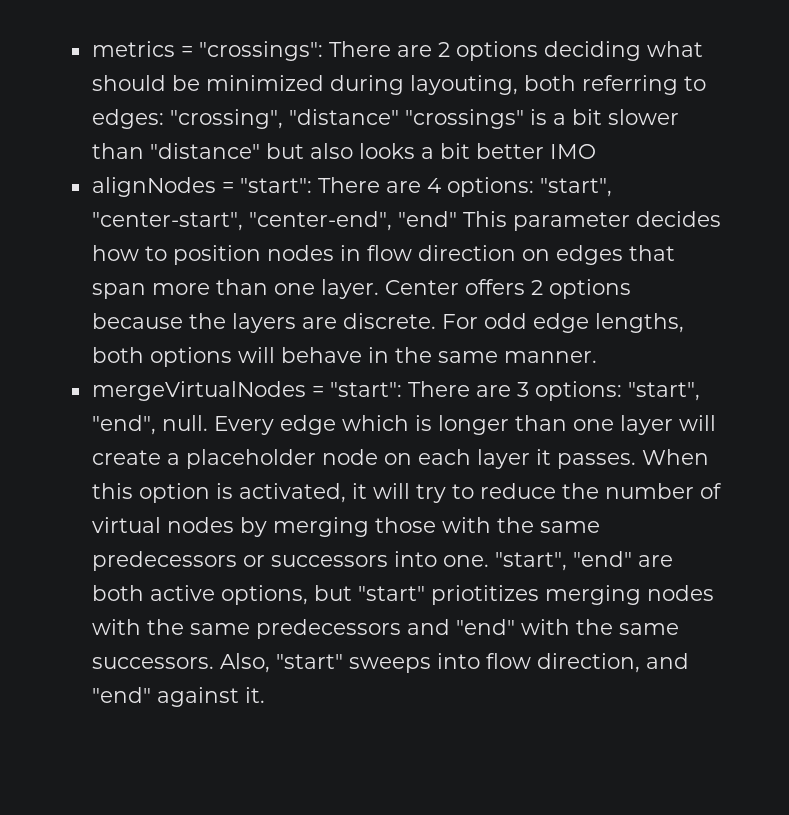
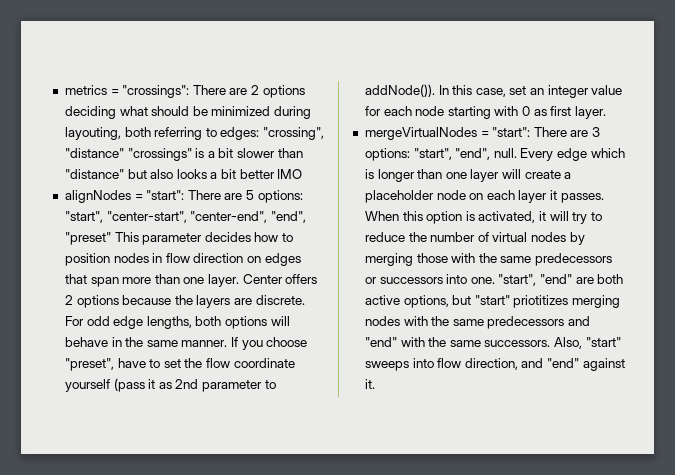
[426,178,441,193] 4 -> [246,190,255,200] 5
[397,211,457,227] "end" -> [270,211,306,223] [64,232,111,245] "end", "preset"
(597, 357) none -> [231,337,308,350] [64,358,295,371] [64,378,276,392] [364,84,623,98] [364,106,607,119] If you choose "preset", have to set the flow coordinate yourself (pass it as 2nd parameter to addNode()). In this case, set an integer value for each node starting with 0 as first layer.

